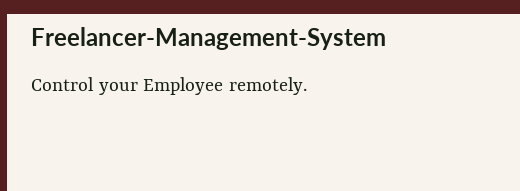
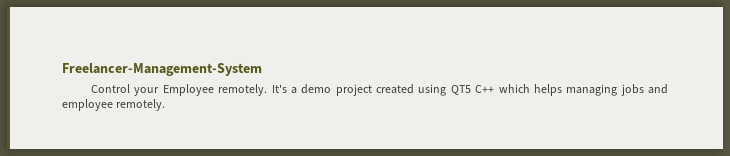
(308, 86) none -> [271,84,668,96] [62,99,166,111] It's a demo project created using QT5 C++ which helps managing jobs and employee remotely.

